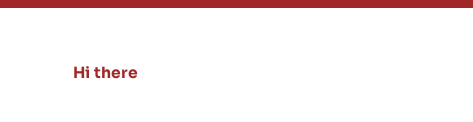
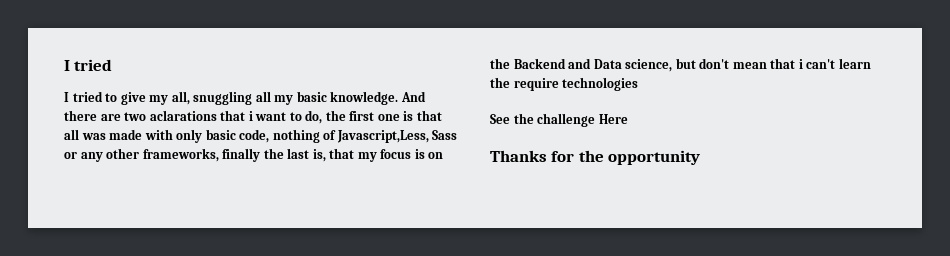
[73,66,139,79] Hi there -> [64,59,113,71] [64,91,426,105] [64,110,442,124] [64,129,458,143] [64,148,444,162] [490,58,871,72] [490,77,639,91] [490,113,628,127] [490,150,701,165] I tried // I tried to give my all, snuggling all my basic knowledge. And there are two aclarations that i want to do, the first one is that all was made with only basic code, nothing of Javascript,Less, Sass or any other frameworks, finally the last is, that my focus is on the Backend and Data science, but don't mean that i can't learn the require technologies // See the challenge Here // Thanks for the opportunity

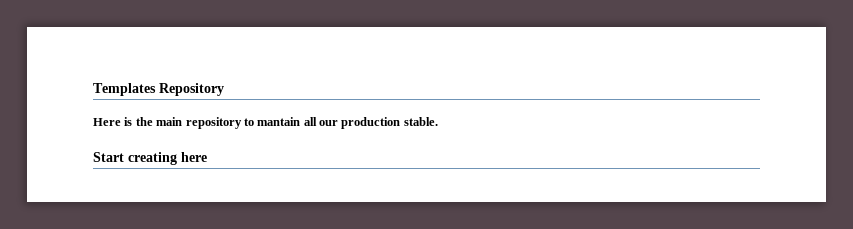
[64,59,113,71] [64,91,426,105] [64,110,442,124] [64,129,458,143] [64,148,444,162] [490,58,871,72] [490,77,639,91] [490,113,628,127] [490,150,701,165] I tried // I tried to give my all, snuggling all my basic knowledge. And there are two aclarations that i want to do, the first one is that all was made with only basic code, nothing of Javascript,Less, Sass or any other frameworks, finally the last is, that my focus is on the Backend and Data science, but don't mean that i can't learn the require technologies // See the challenge Here // Thanks for the opportunity -> [93,83,224,96] [93,117,438,129] [93,152,207,165] Templates Repository // Here is the main repository to mantain all our production stable. // Start creating here

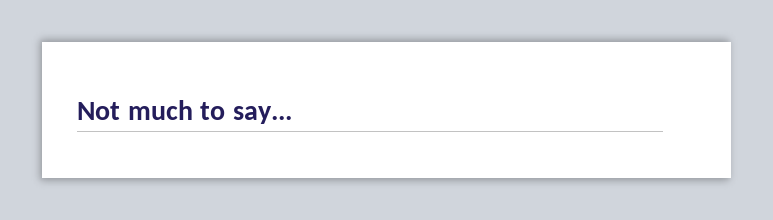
[93,83,224,96] [93,117,438,129] [93,152,207,165] Templates Repository // Here is the main repository to mantain all our production stable. // Start creating here -> [77,100,292,124] Not much to say...

